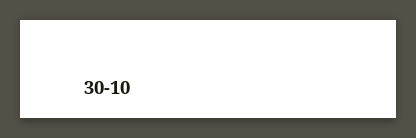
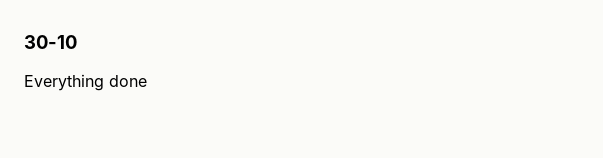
(130, 87) none -> [24,74,147,91] // Everything done

